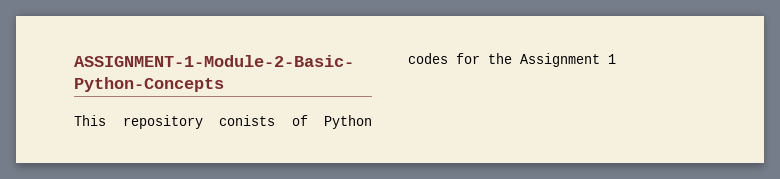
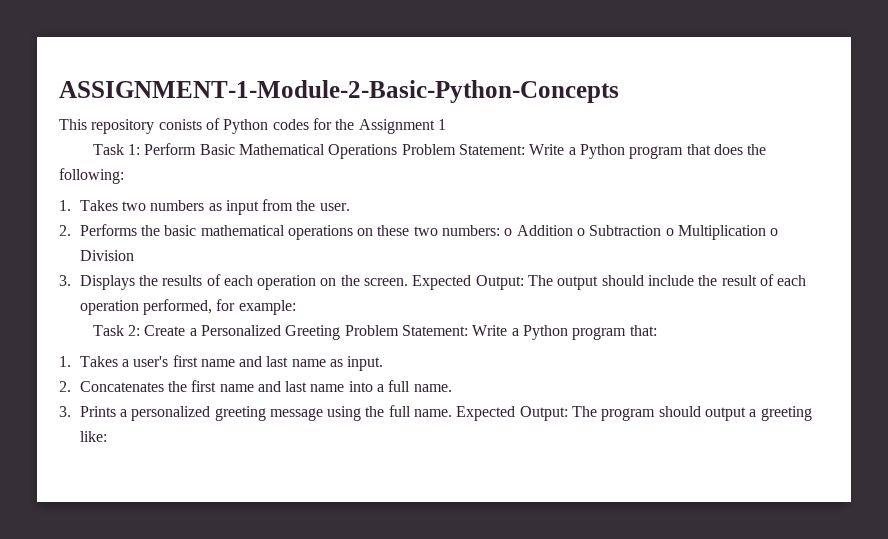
(616, 59) none -> [92,143,767,159] [59,168,124,184] [59,199,350,215] [59,224,779,240] [79,250,134,261] [59,274,807,290] [79,299,296,315] [92,325,657,340] [59,355,384,371] [59,380,452,392] [59,405,812,421] [79,431,107,442] // Task 1: Perform Basic Mathematical Operations Problem Statement: Write a Python program that does the following: // 1. Takes two numbers as input from the user. // 2. Performs the basic mathematical operations on these two numbers: o Addition o Subtraction o Multiplication o Division // 3. Displays the results of each operation on the screen. Expected Output: The output should include the result of each operation performed, for example: // Task 2: Create a Personalized Greeting Problem Statement: Write a Python program that: // 1. Takes a user's first name and last name as input. // 2. Concatenates the first name and last name into a full name. // 3. Prints a personalized greeting message using the full name. Expected Output: The program should output a greeting like:

